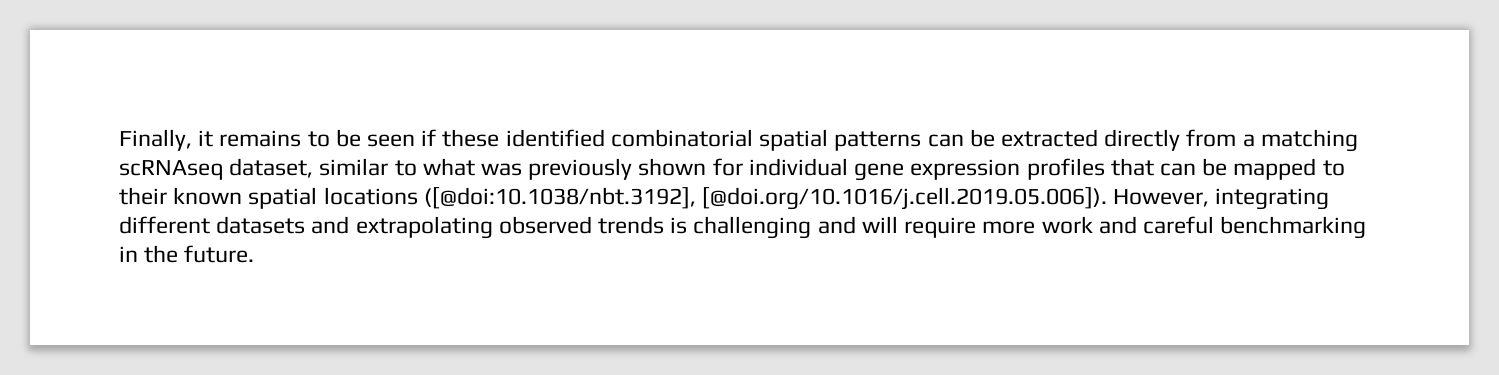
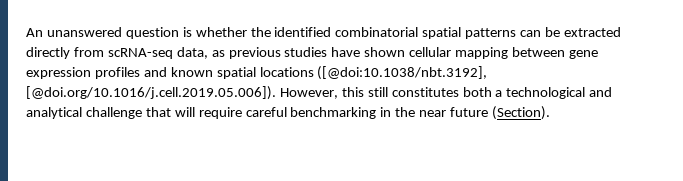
[119,129,500,151] Finally, it remains to be seen if these -> [26,27,271,39] An unanswered question is whether the
[1242,129,1358,152] [119,158,1345,181] [119,187,167,205] a matching scRNAseq dataset, similar to what was previously shown for individual gene expression profiles that can be mapped to their -> [107,47,598,59] [26,67,167,79] scRNA-seq data, as previous studies have shown cellular mapping between gene expression profiles and
[1215,188,1330,210] [119,216,1137,239] integrating different datasets and extrapolating observed trends is challenging and will require more work and -> [341,87,613,99] [26,107,242,119] this still constitutes both a technological and analytical challenge that will require
[184,245,255,263] future. -> [419,106,551,120] near future (Section).

